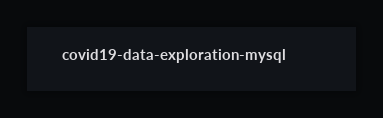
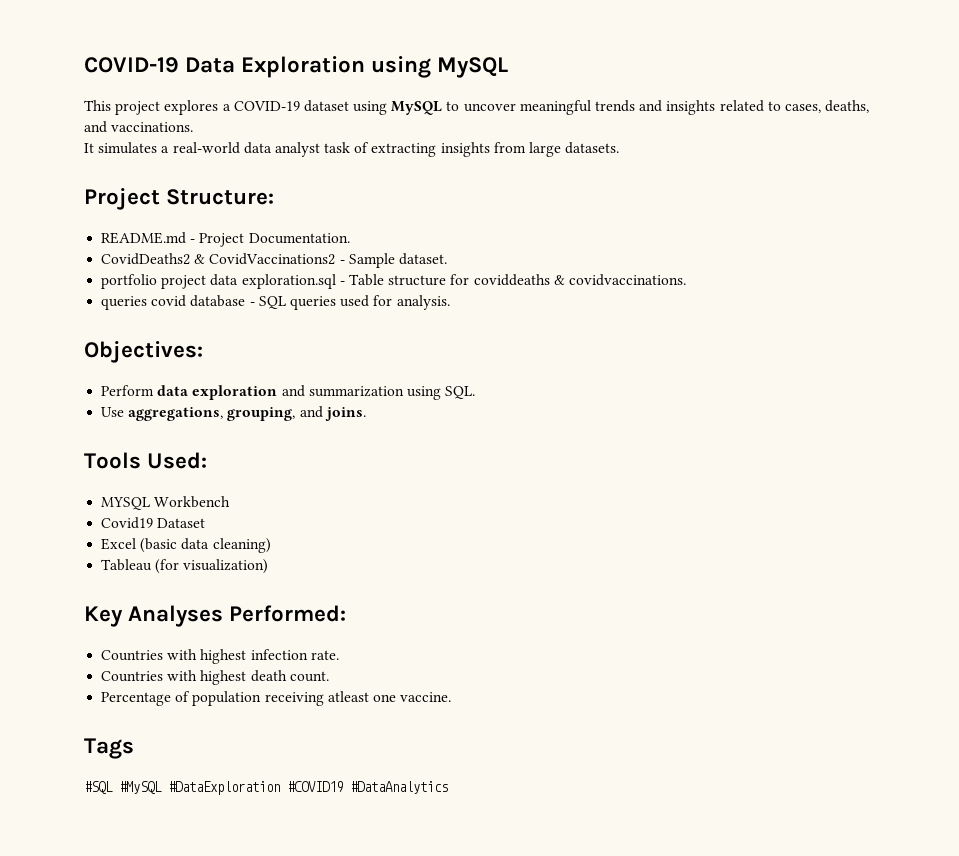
[62,49,286,63] covid19-data-exploration-mysql -> [84,56,509,78] [84,100,870,115] [84,121,194,133] [84,142,620,157] [84,188,275,210] [101,232,350,247] [101,253,447,268] [101,274,686,289] [101,295,450,310] [84,341,203,363] [101,385,476,400] [101,406,366,421] [84,452,208,469] [101,496,231,510] [101,517,206,529] [101,538,271,553] [101,559,269,574] [84,605,347,627] [101,649,339,664] [101,670,329,685] [101,691,452,706] [84,738,134,759] [84,781,448,795] COVID-19 Data Exploration using MySQL // This project explores a COVID-19 dataset using MySQL to uncover meaningful trends and insights related to cases, deaths, and vaccinations. // It simulates a real-world data analyst task of extracting insights from large datasets. // Project Structure: // README.md - Project Documentation. // CovidDeaths2 & CovidVaccinations2 - Sample dataset. // portfolio project data exploration.sql - Table structure for coviddeaths & covidvaccinations. // queries covid database - SQL queries used for analysis. // Objectives: // Perform data exploration and summarization using SQL. // Use aggregations, grouping, and joins. // Tools Used: // MYSQL Workbench // Covid19 Dataset // Excel (basic data cleaning) // Tableau (for visualization) // Key Analyses Performed: // Countries with highest infection rate. // Countries with highest death count. // Percentage of population receiving atleast one vaccine. // Tags // #SQL #MySQL #DataExploration #COVID19 #DataAnalytics

